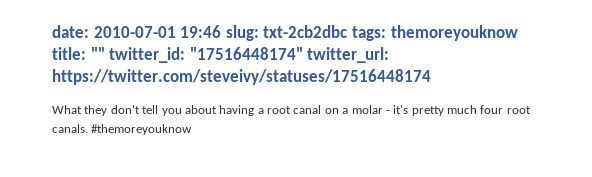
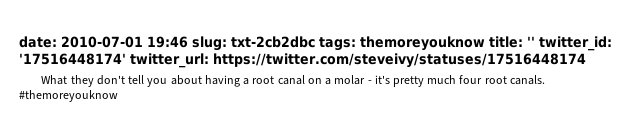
[90,47,303,63] "" twitter_id: "17516448174" -> [527,36,612,51] [19,53,126,65] '' twitter_id: '17516448174'

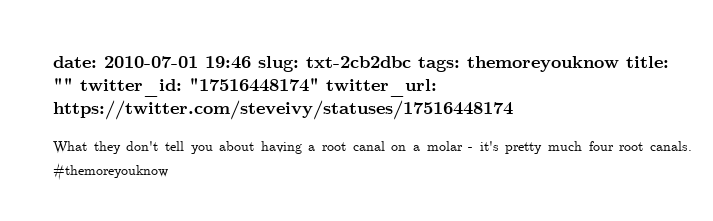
[527,36,612,51] [19,53,126,65] '' twitter_id: '17516448174' -> [53,78,319,97] "" twitter_id: "17516448174"

